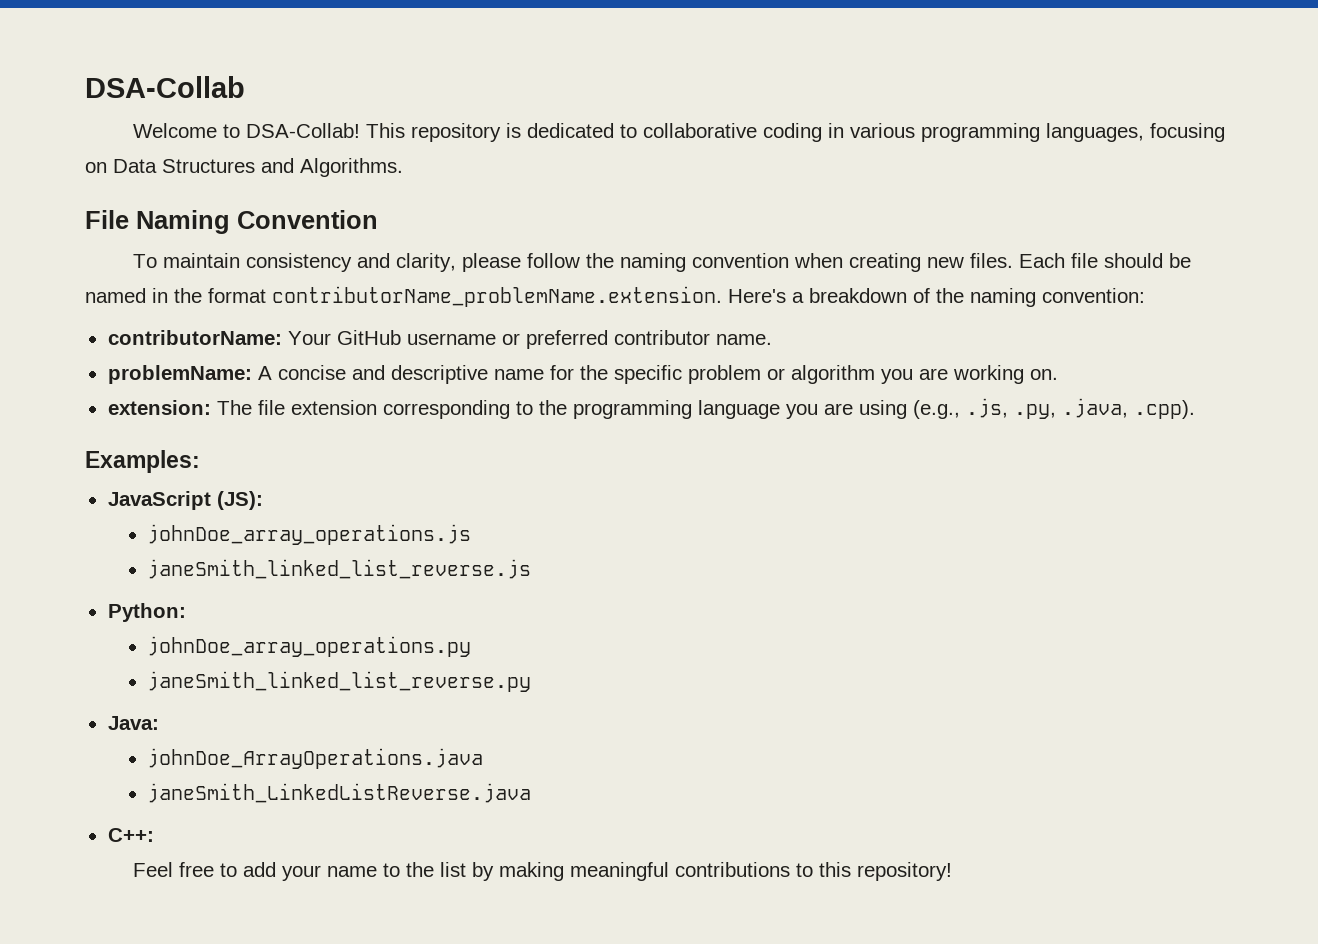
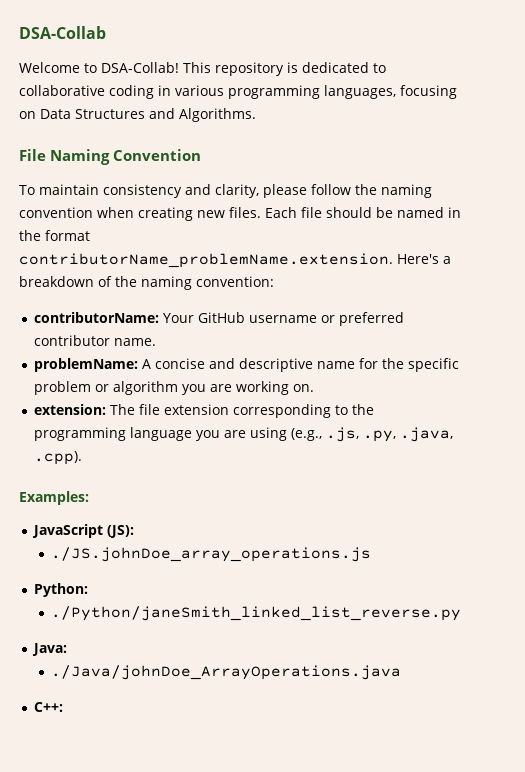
[147,524,472,545] [147,559,532,579] johnDoe_array_operations.js // janeSmith_linked_list_reverse.js -> [51,547,372,562] ./JS.johnDoe_array_operations.js
[147,636,472,657] [147,671,532,692] johnDoe_array_operations.py // janeSmith_linked_list_reverse.py -> [51,606,462,621] ./Python/janeSmith_linked_list_reverse.py
[147,748,484,769] [147,783,532,803] johnDoe_ArrayOperations.java // janeSmith_LinkedListReverse.java -> [51,665,402,680] ./Java/johnDoe_ArrayOperations.java
[132,862,952,881] // Feel free to add your name to the list by making meaningful contributions to this repository! -> (63, 707) none

